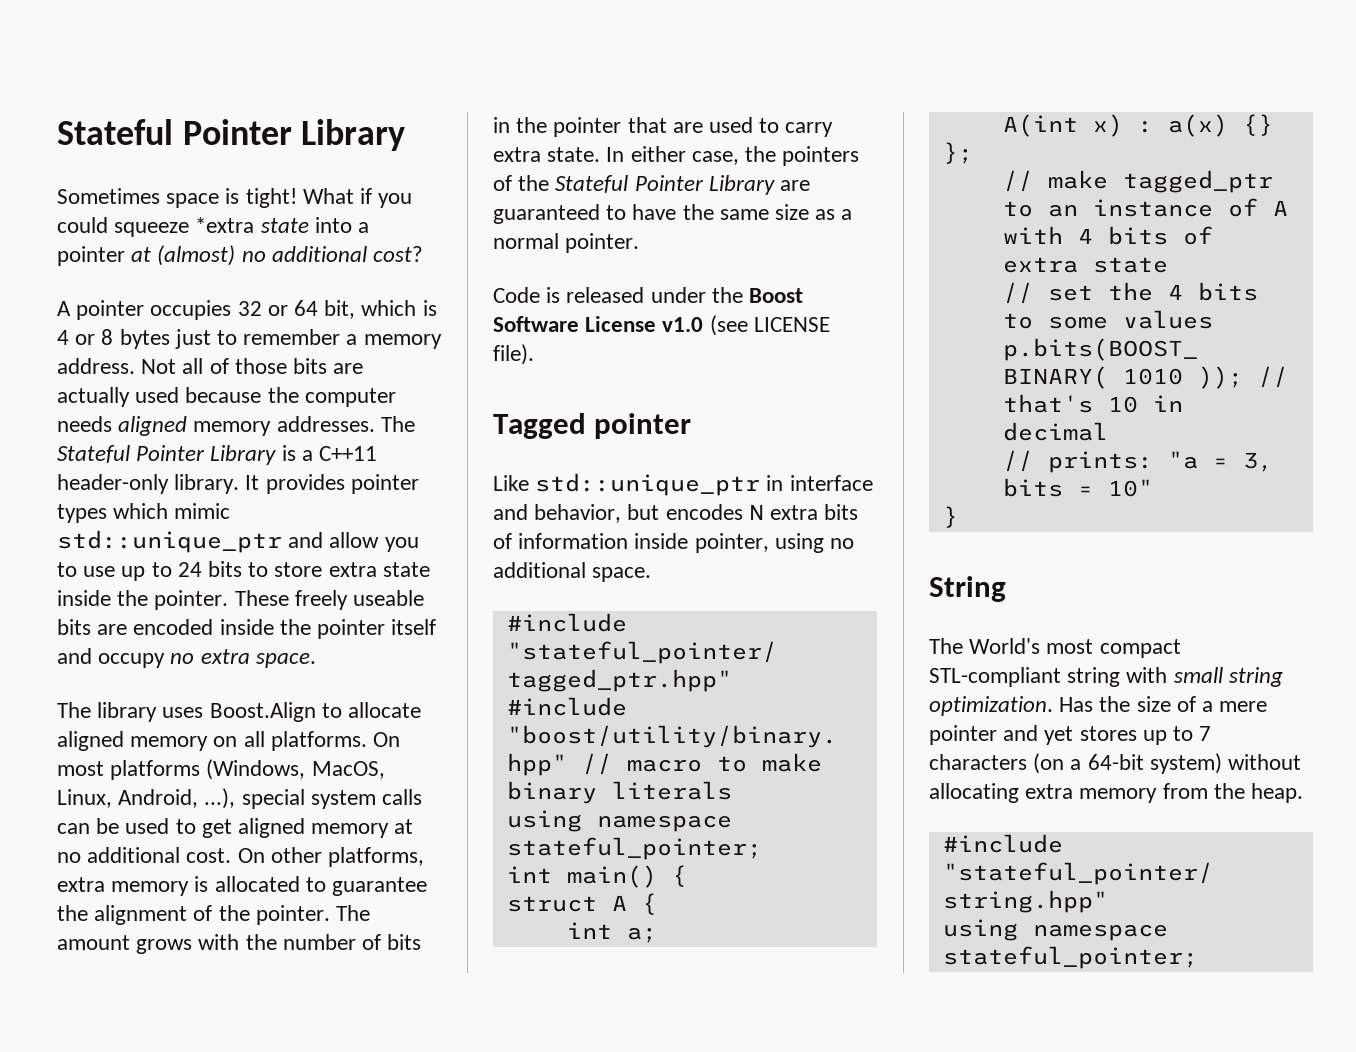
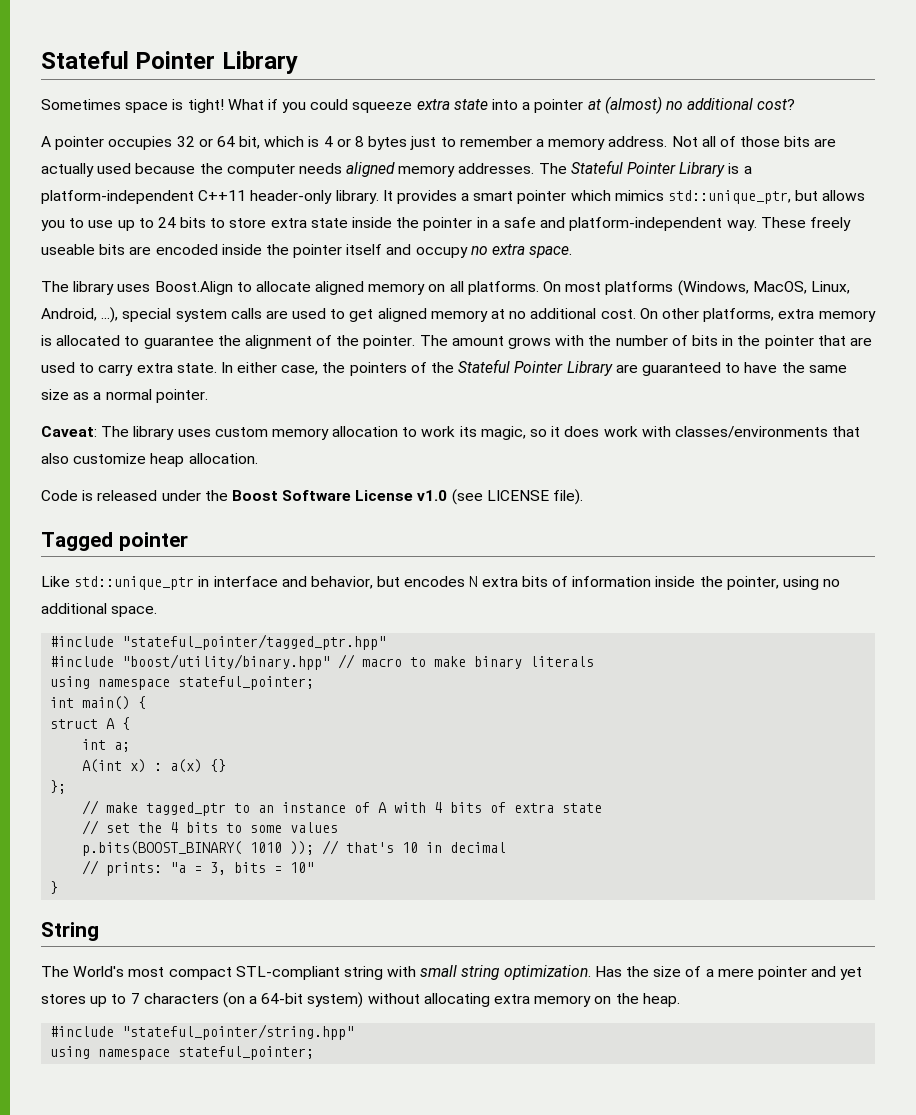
[195,217,255,233] *extra -> [416,99,450,110] extra
(313, 455) none -> [41,190,194,204] platform-independent
[350,474,419,494] [57,503,231,523] [57,530,380,553] pointer types which mimic std::unique_ptr and allow -> [461,190,866,204] a smart pointer which mimics std::unique_ptr, but allows
[154,590,229,610] pointer. -> [423,217,757,231] pointer in a safe and platform-independent way.
[57,818,120,834] can be -> [265,310,288,319] are
(640, 243) none -> [41,426,861,440] [41,453,258,467] // Caveat: The library uses custom memory allocation to work its magic, so it does work with classes/environments that also customize heap allocation.
(689, 541) none -> [699,576,723,587] the
[1162,783,1208,799] from -> [594,996,612,1004] on

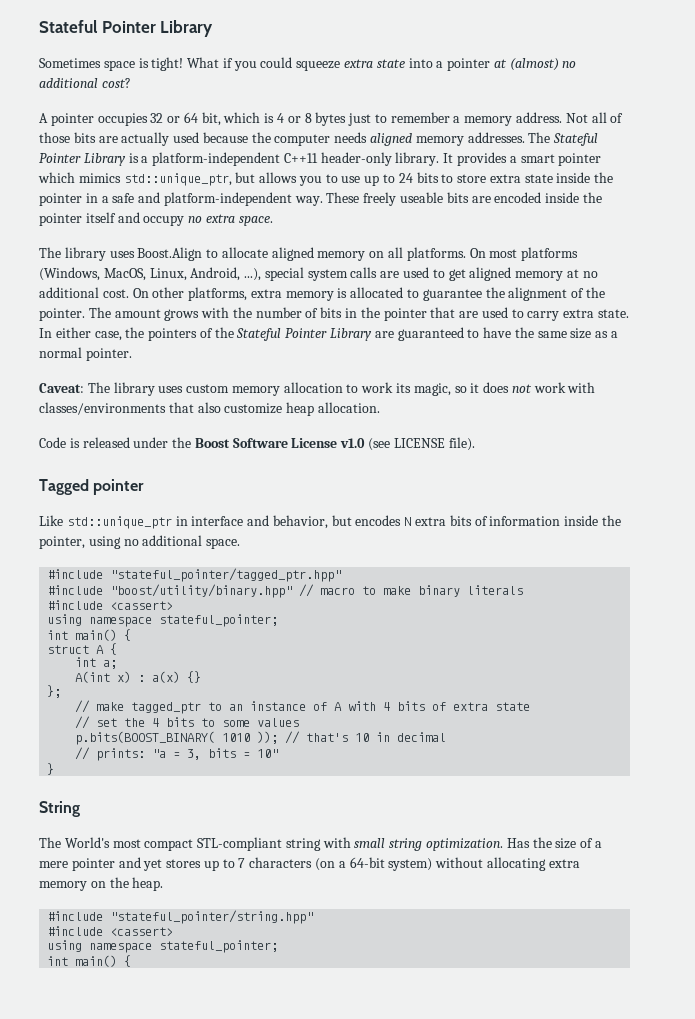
(600, 431) none -> [511,384,532,393] not
(595, 661) none -> [47,600,174,610] // #include <cassert>
[50,1046,315,1060] // using namespace stateful_pointer; -> [47,926,174,936] [47,940,279,953] [47,955,132,967] // #include <cassert> // using namespace stateful_pointer; // int main() {

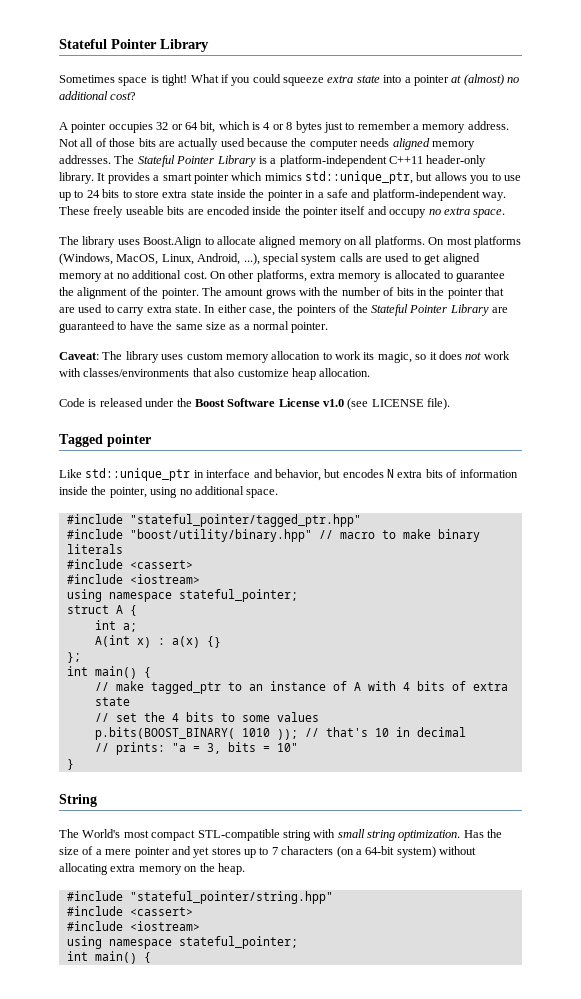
[47,614,279,627] [47,629,132,641] // using namespace stateful_pointer; // int main() { -> [66,574,200,584] [66,589,298,602] // #include <iostream> // using namespace stateful_pointer;
(62, 691) none -> [66,666,151,679] // int main() {
[197,837,283,851] STL-compliant -> [197,829,280,841] STL-compatible
(174, 931) none -> [66,921,200,931] // #include <iostream>

